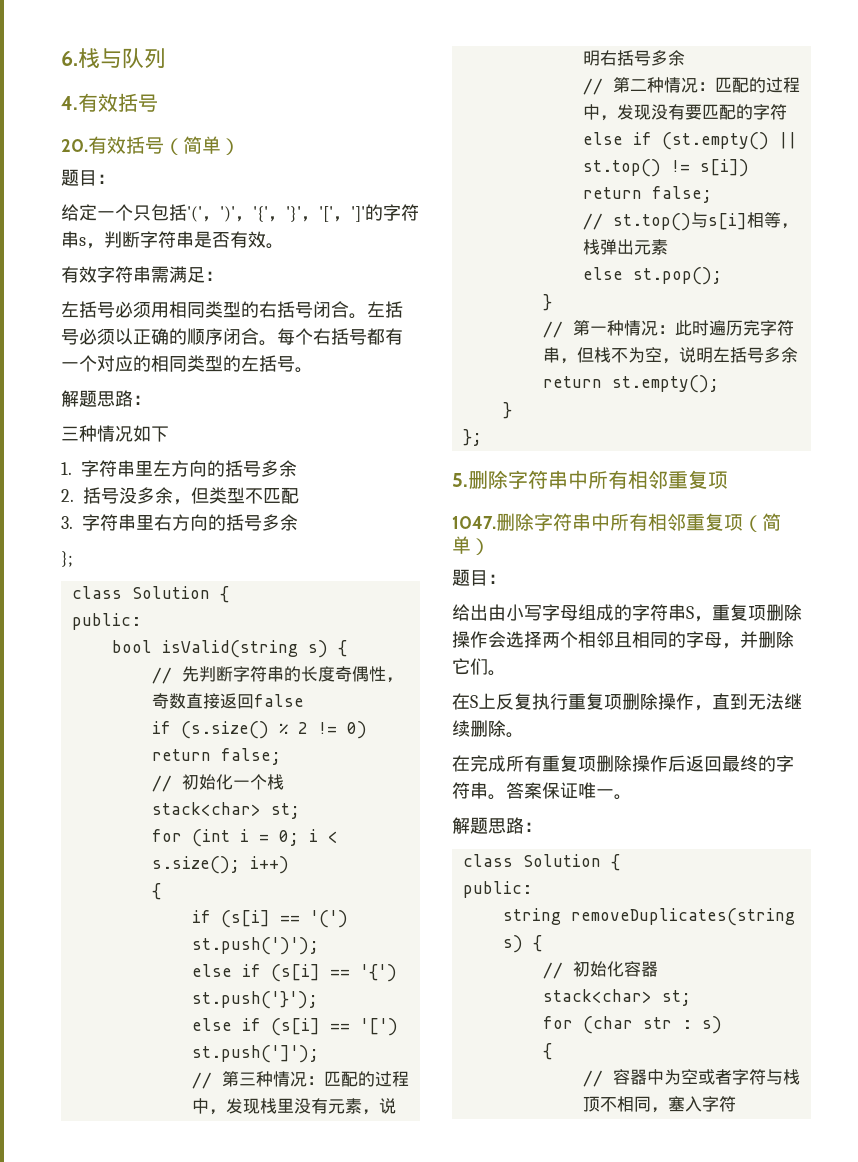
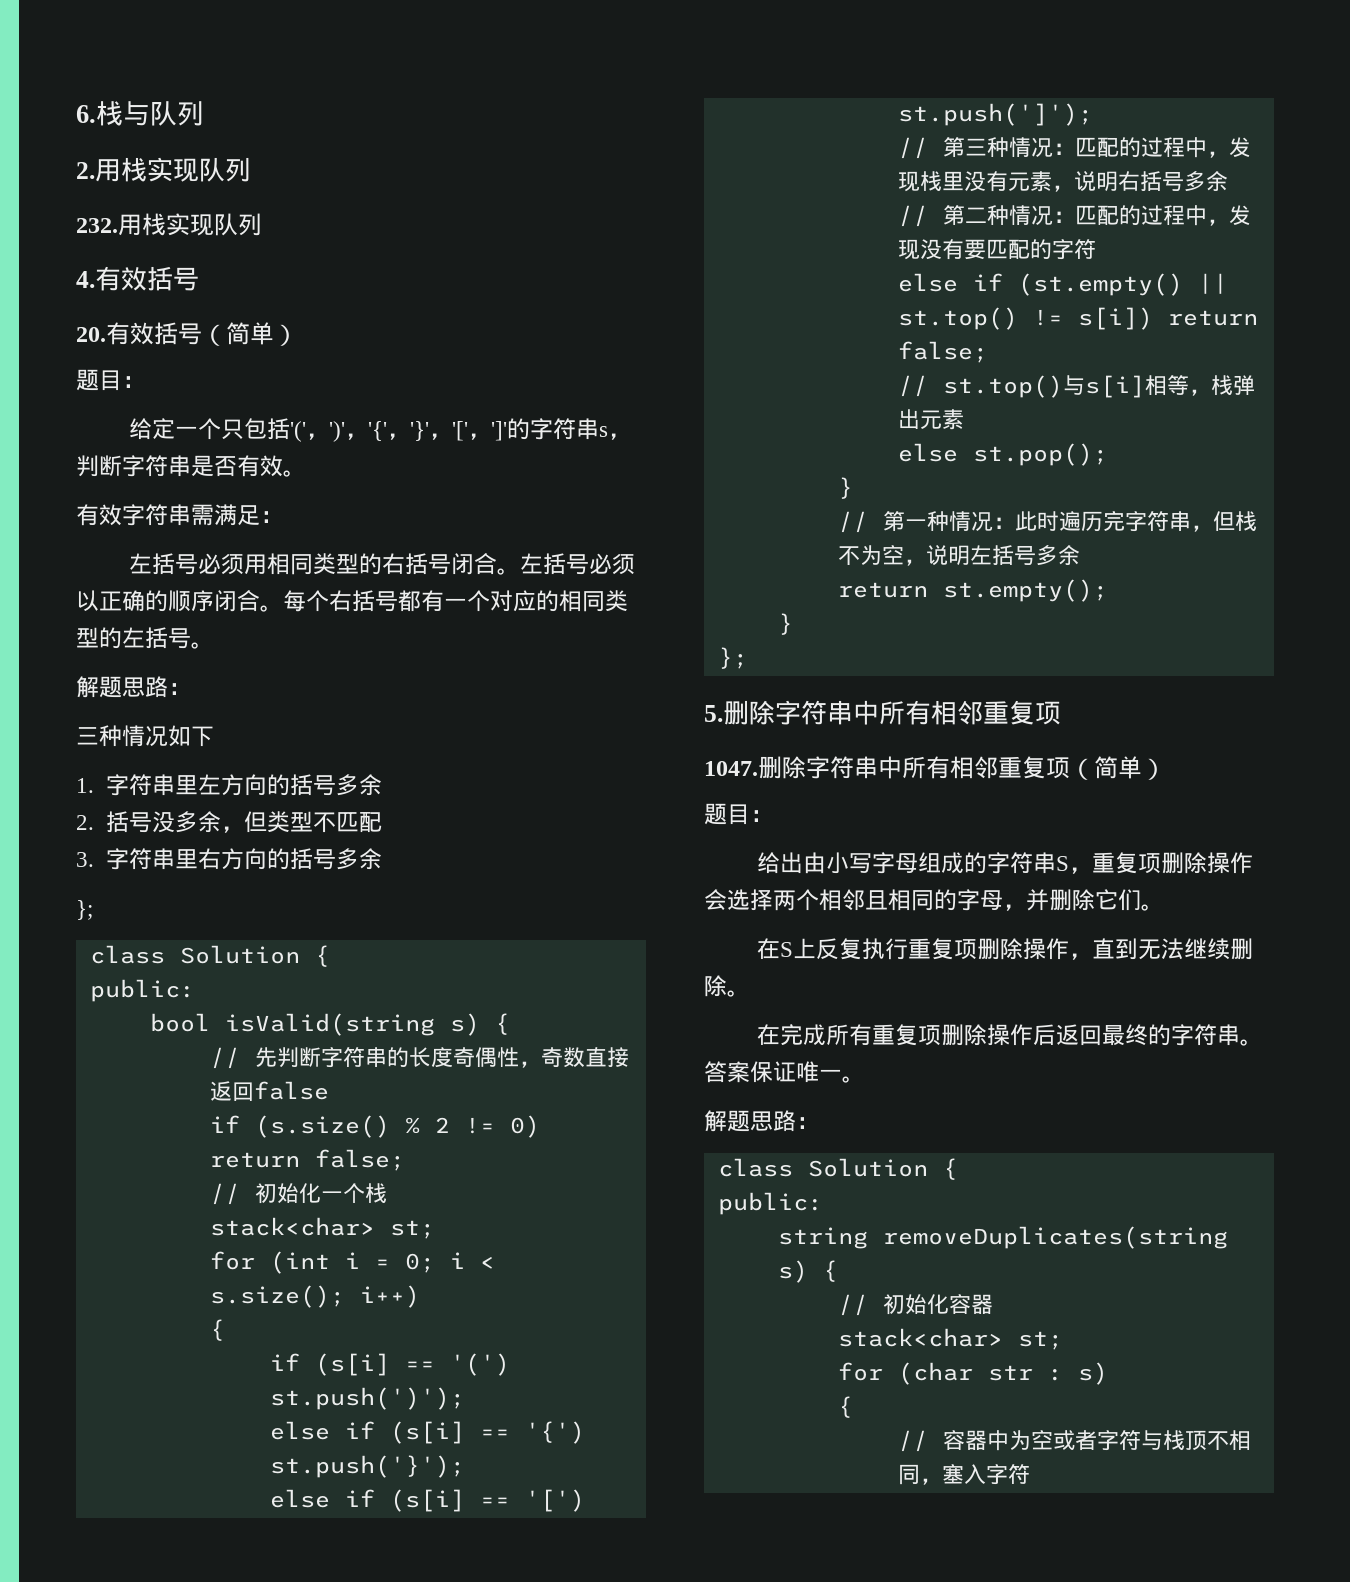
(166, 58) none -> [76,157,251,182] [76,213,262,236] // 2.用栈实现队列 // 232.用栈实现队列

